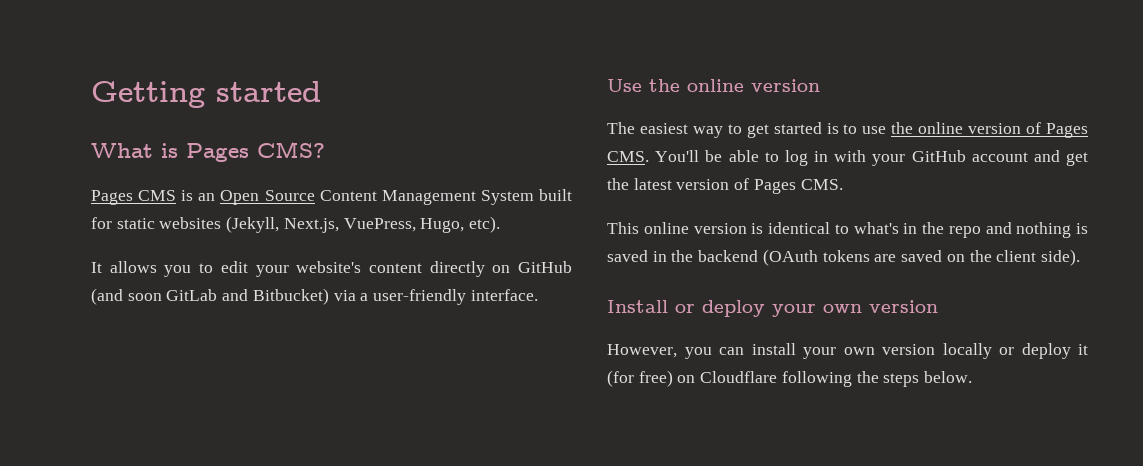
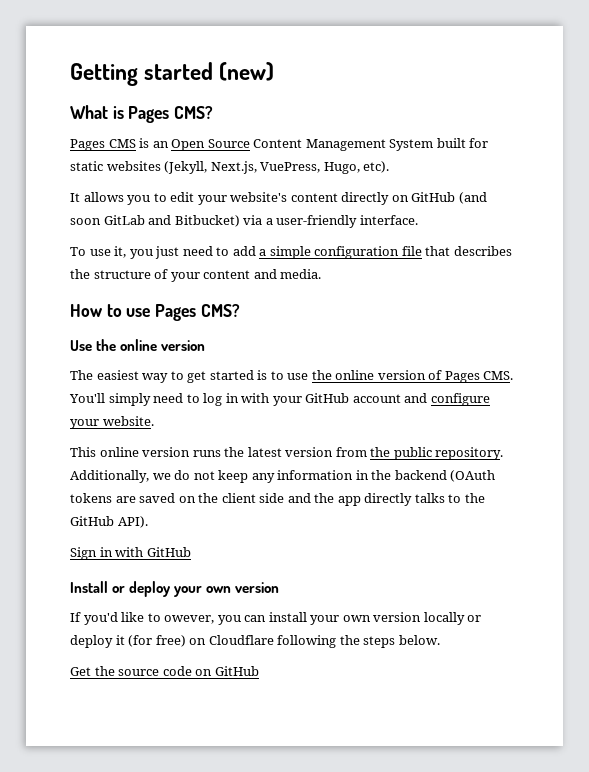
(321, 91) none -> [219,62,275,81] (new)
(538, 295) none -> [70,246,512,259] [70,269,322,282] [70,304,240,321] // To use it, you just need to add a simple configuration file that describes the structure of your content and media. // How to use Pages CMS?
[705,150,759,162] be able -> [108,393,184,406] simply need
[1066,152,1088,166] [607,178,843,194] [607,222,1088,238] [607,250,648,262] get the latest version of Pages CMS. // This online version is identical to what's in the repo and nothing is saved -> [430,393,490,406] [70,416,154,429] [70,447,504,460] [70,470,354,483] configure your website. // This online version runs the latest version from the public repository. Additionally, we do not keep any information
[1040,249,1080,266] side). -> [259,493,485,506] [70,516,148,528] [70,547,191,560] side and the app directly talks to the GitHub API). // Sign in with GitHub
[607,344,677,358] However, -> [70,612,215,625] If you'd like to owever,
(973, 377) none -> [70,666,259,676] // Get the source code on GitHub

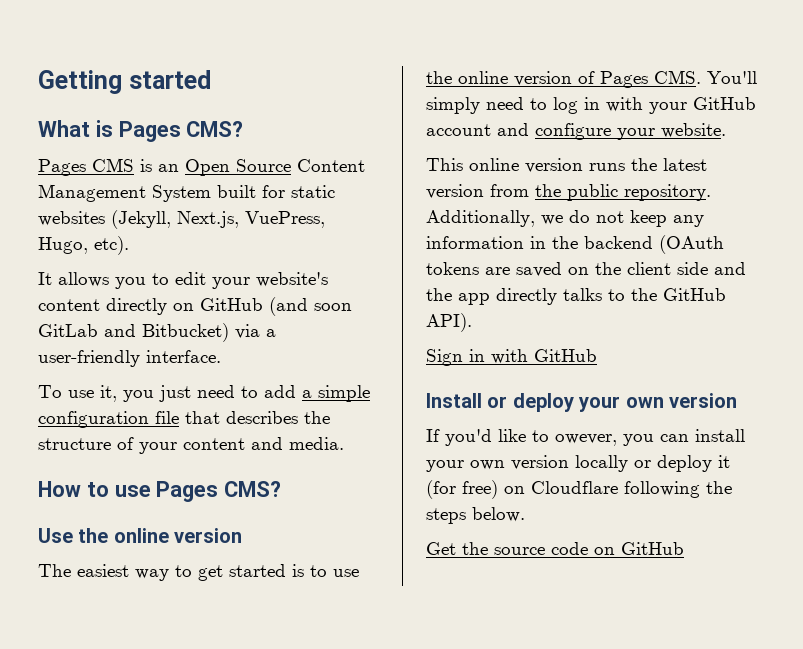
[219,62,275,81] (new) -> (211, 79) none

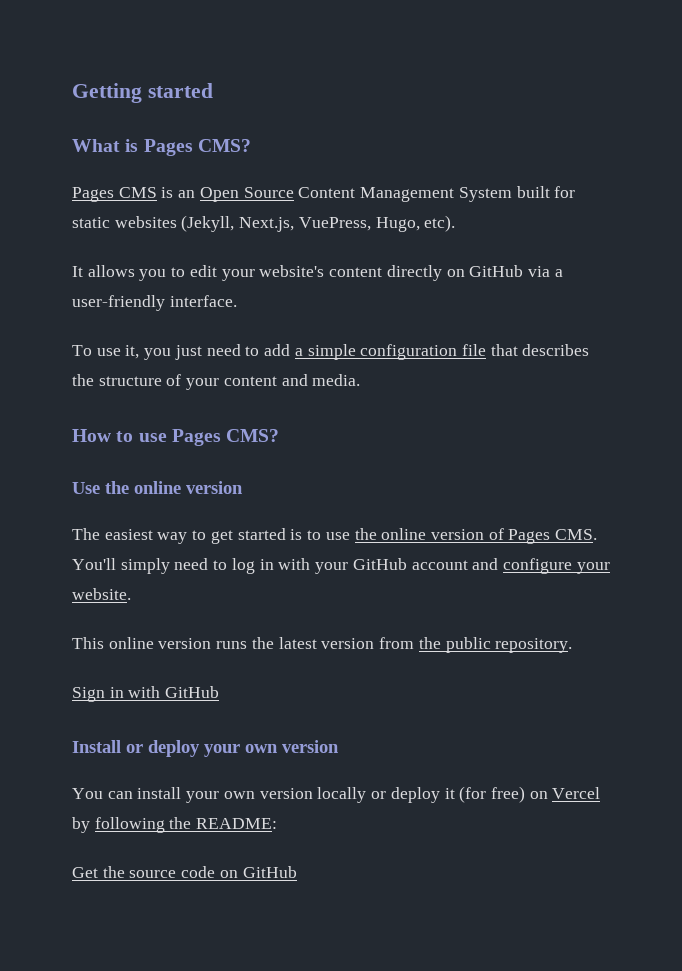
[269,297,352,316] [38,323,229,342] (and soon GitLab and Bitbucket) -> (524, 271) none
[426,210,704,227] [426,235,724,254] [426,262,746,277] [426,288,726,305] [426,313,472,332] Additionally, we do not keep any information in the backend (OAuth tokens are saved on the client side and the app directly talks to the GitHub API). -> (573, 645) none
[426,429,654,446] If you'd like to owever, you -> [72,788,103,799] You
[531,481,732,498] [426,507,525,524] Cloudflare following the steps below. -> [552,787,601,799] [72,817,278,833] Vercel by following the README:

